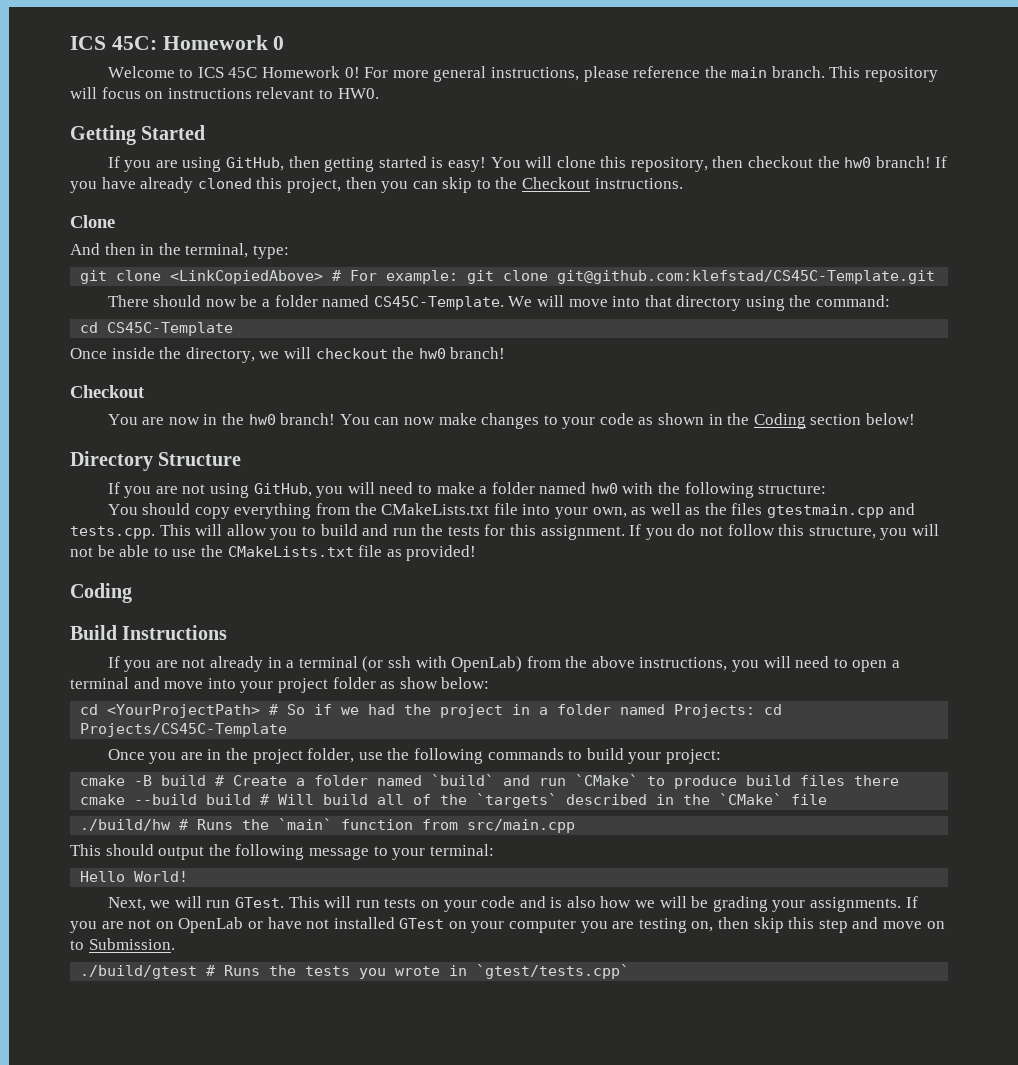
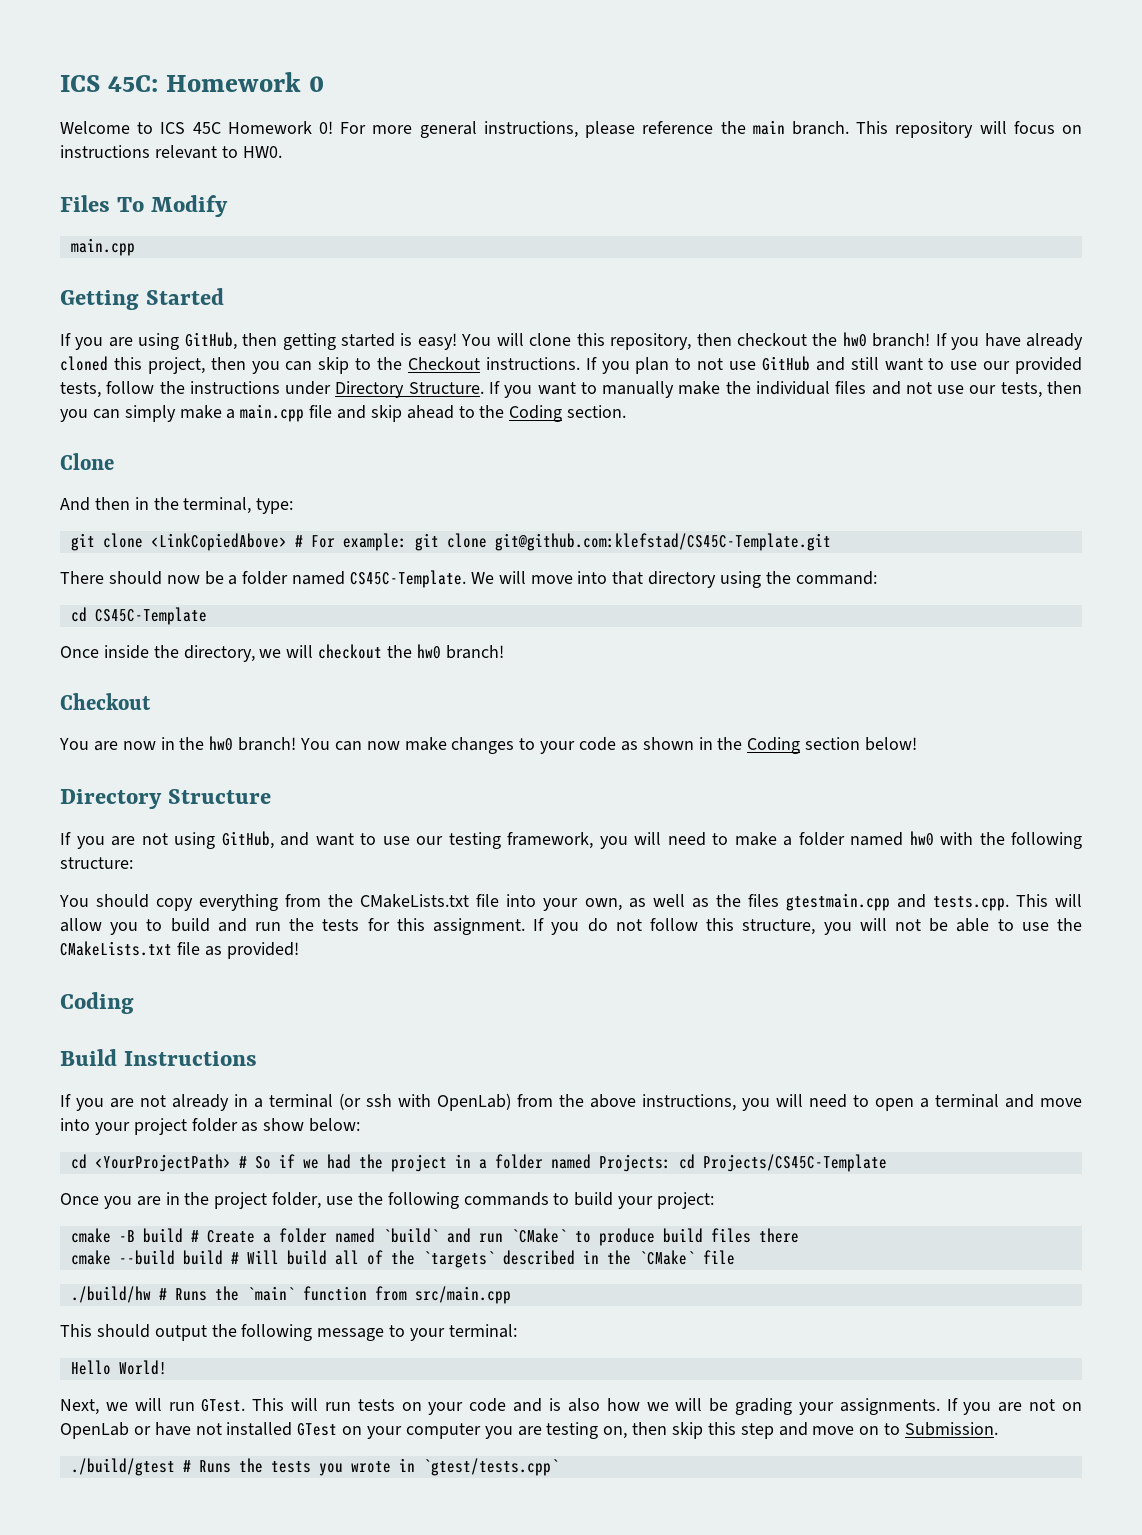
(379, 93) none -> [60,195,229,217] [70,238,135,256] // Files To Modify // main.cpp
(683, 183) none -> [585,356,1082,374] [60,381,1083,398] [60,404,627,422] If you plan to not use GitHub and still want to use our provided tests, follow the instructions under Directory Structure. If you want to manually make the individual files and not use our tests, then you can simply make a main.cpp file and skip ahead to the Coding section.
(312, 490) none -> [280,832,593,849] and want to use our testing framework,

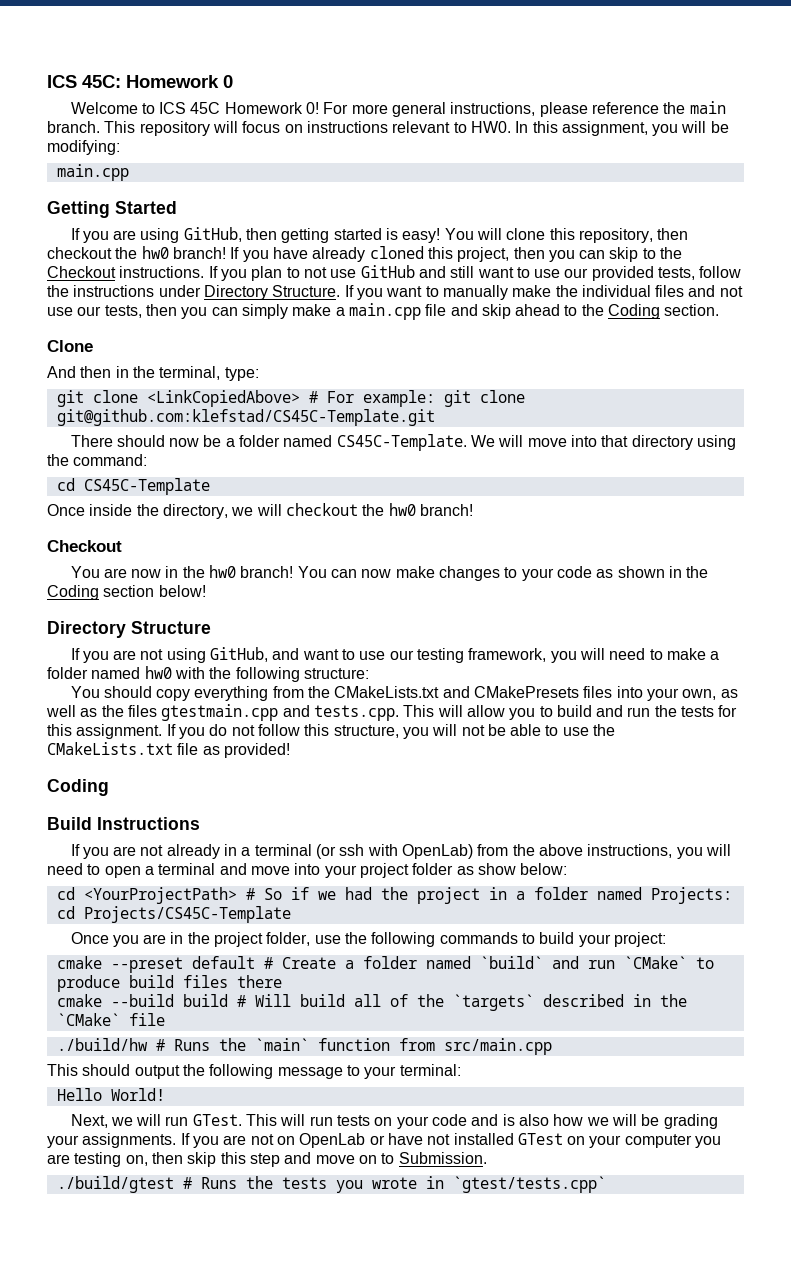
[60,195,229,217] // Files To Modify -> [515,121,729,136] [47,140,120,155] In this assignment, you will be modifying:
[476,894,500,907] file -> [442,686,613,698] and CMakePresets files
[118,1228,183,1243] -B build -> [110,956,255,973] --preset default

